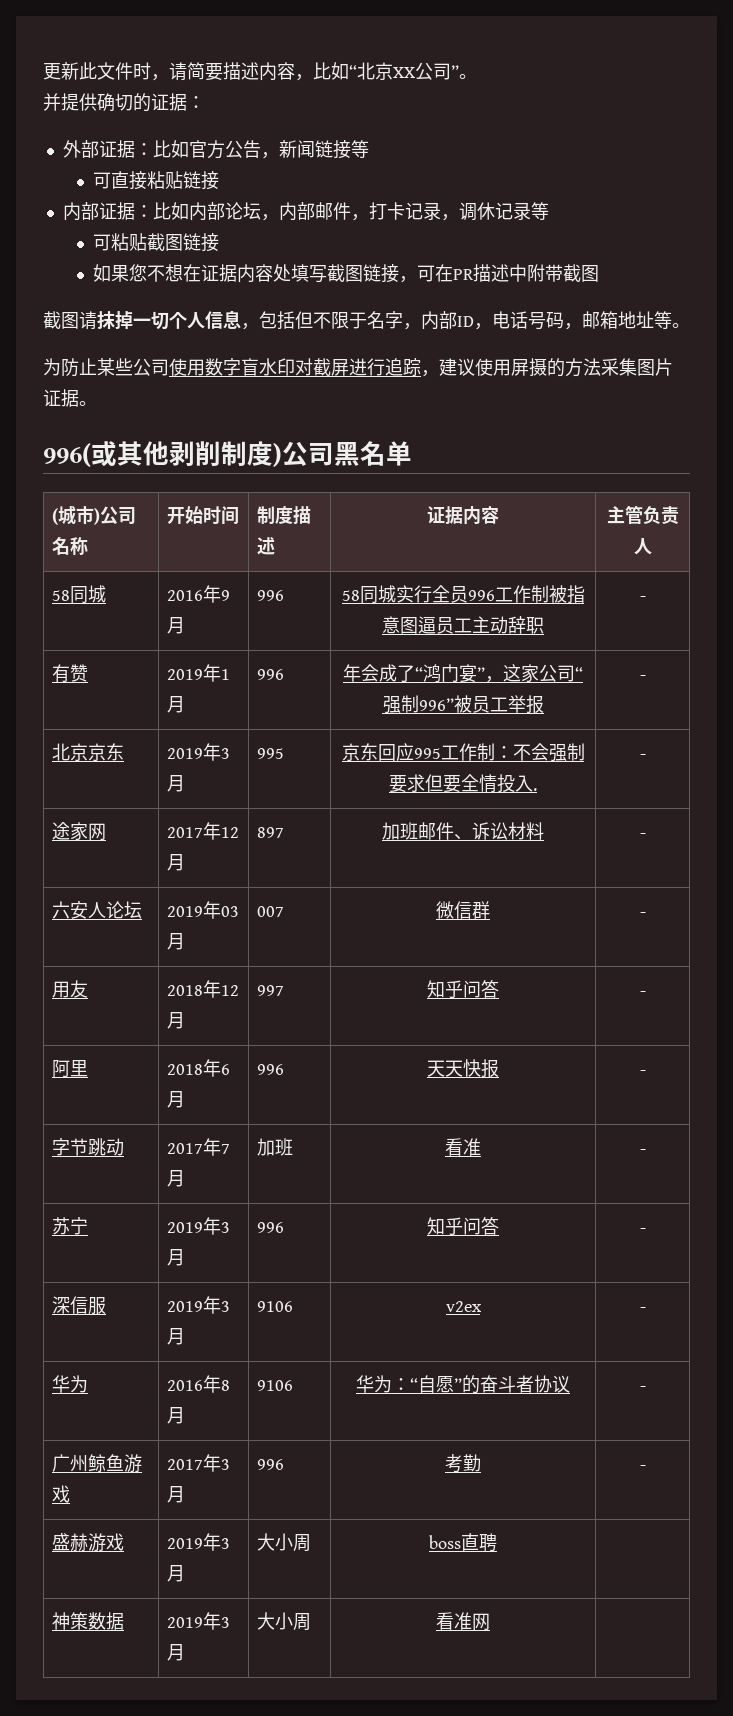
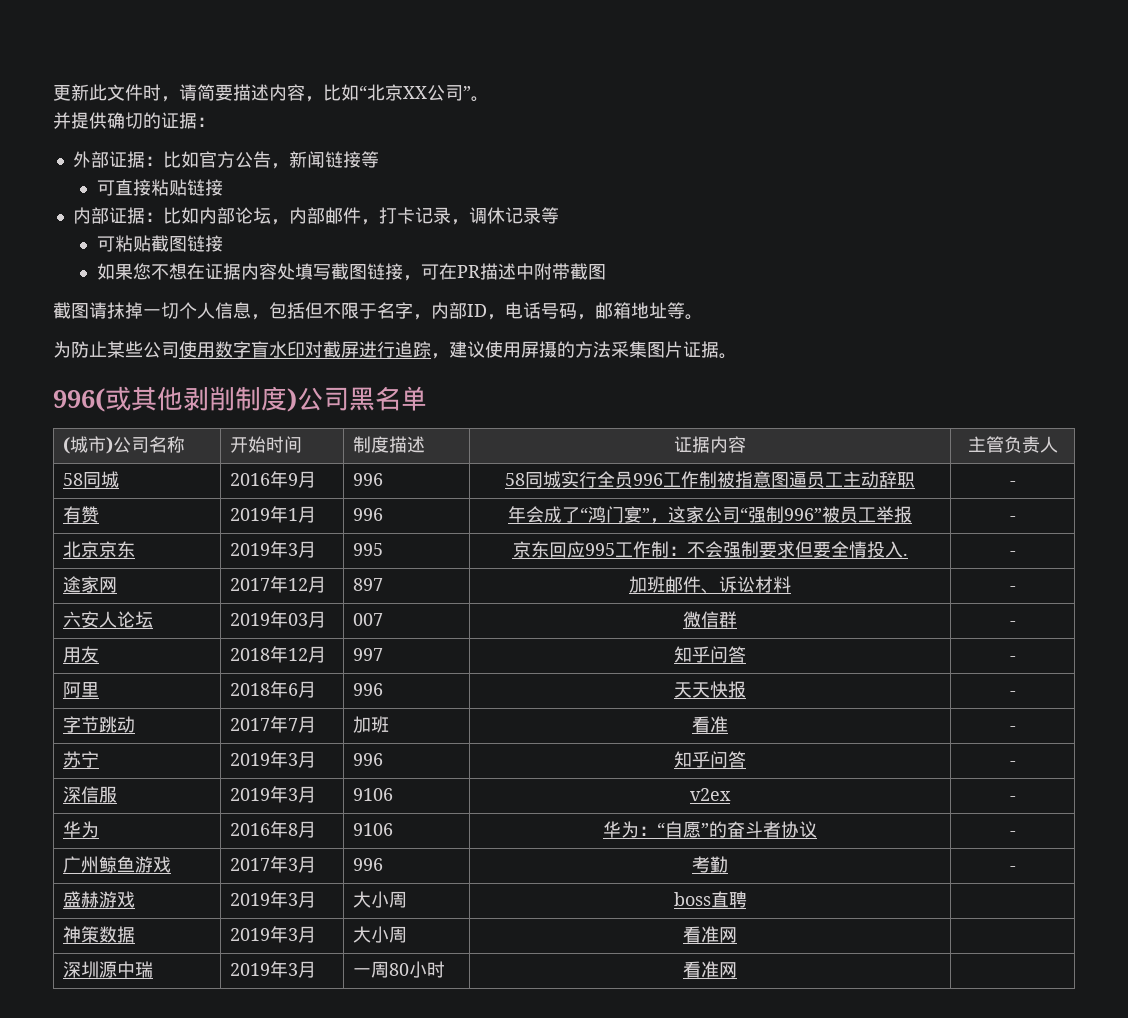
(490, 1622) none -> [62,961,153,978] [229,961,316,978] [352,961,445,978] [683,961,737,978] // 深圳源中瑞 | 2019年3月 | 一周80小时 | 看准网 |

